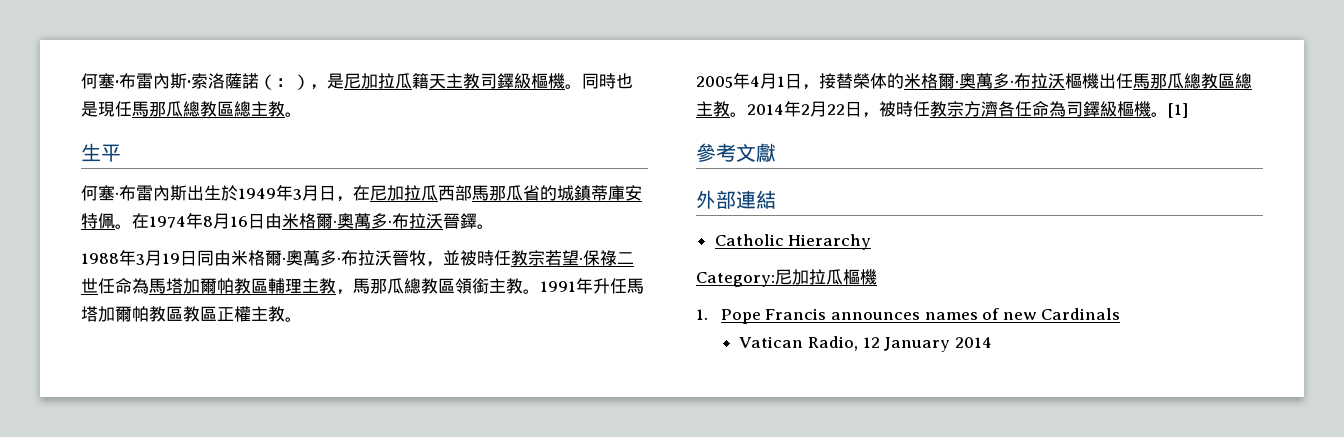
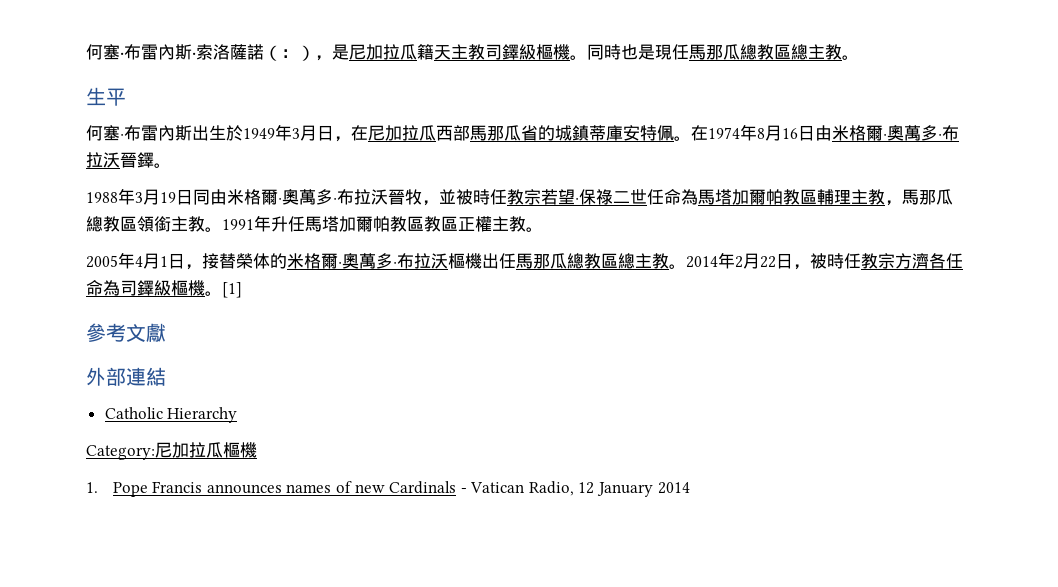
(1121, 314) // -> [460,488,467,493] -

